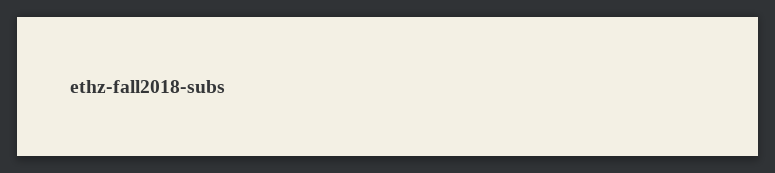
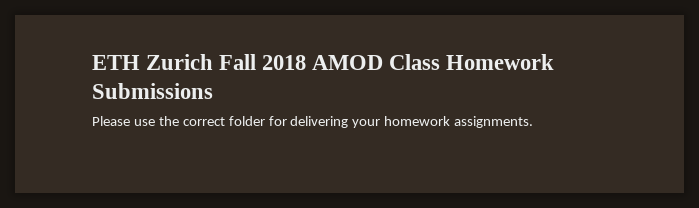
[70,80,225,93] ethz-fall2018-subs -> [92,54,555,70] [92,83,213,99] [92,116,534,128] ETH Zurich Fall 2018 AMOD Class Homework Submissions // Please use the correct folder for delivering your homework assignments.

